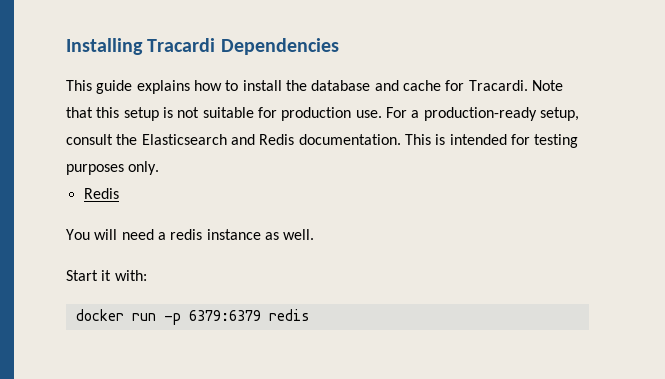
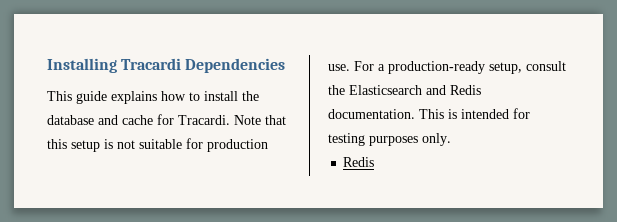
[66,229,315,240] [66,270,147,281] [75,309,310,325] // You will need a redis instance as well. // Start it with: // docker run -p 6379:6379 redis -> (375, 162) none

